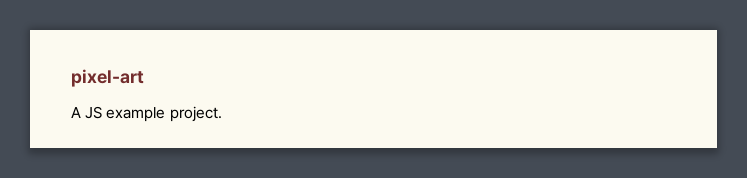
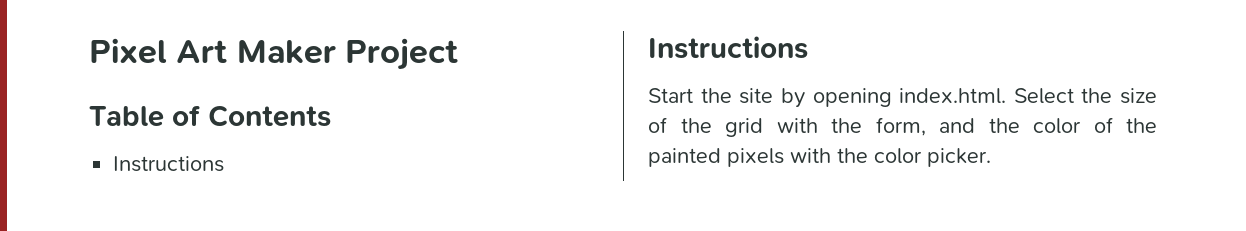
[71,69,144,87] [71,106,222,122] pixel-art // A JS example project. -> [89,38,458,70] [89,105,331,127] [113,156,225,172] [648,36,808,59] [648,88,1157,108] [648,117,1157,137] [648,148,991,167] Pixel Art Maker Project // Table of Contents // Instructions // Instructions // Start the site by opening index.html. Select the size of the grid with the form, and the color of the painted pixels with the color picker.

